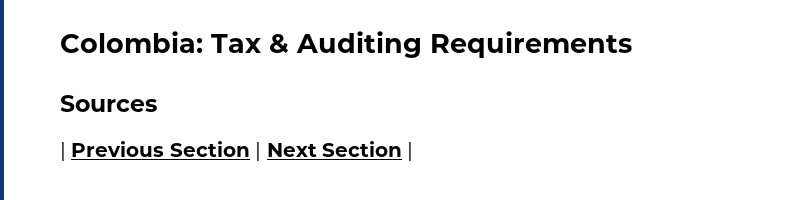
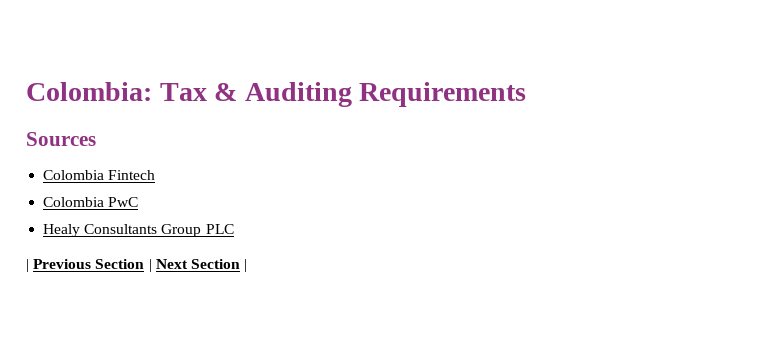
(157, 103) none -> [43,170,156,180] [43,197,139,207] [43,224,234,237] // Colombia Fintech // Colombia PwC // Healy Consultants Group PLC

